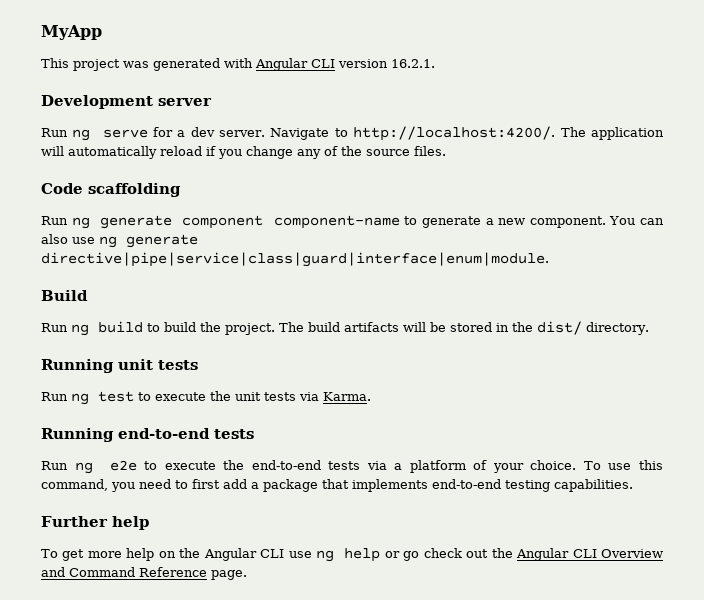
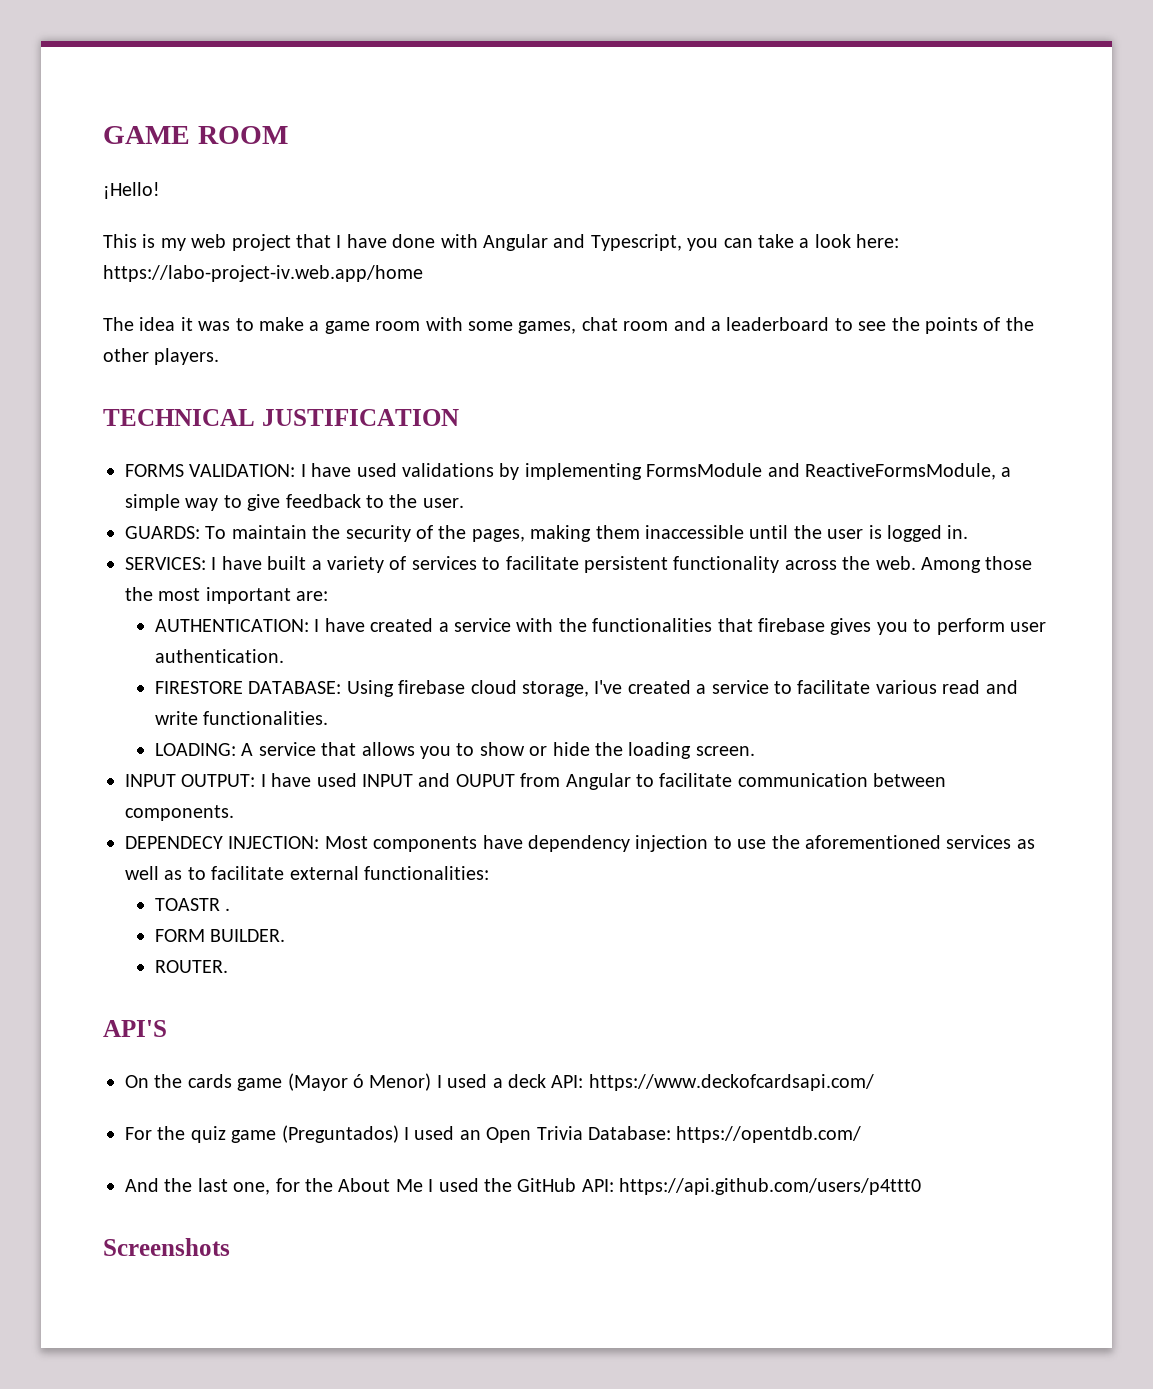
[41,25,102,40] [41,58,435,71] [41,95,212,109] [41,126,665,141] [41,146,446,159] [41,183,181,197] [41,215,664,229] [41,234,198,248] [41,252,549,267] [41,290,88,301] [41,321,649,336] [41,359,198,373] [41,391,371,405] [41,428,254,442] [41,460,664,474] [41,479,633,492] [41,516,149,530] [41,548,663,562] [41,567,247,580] MyApp // This project was generated with Angular CLI version 16.2.1. // Development server // Run ng serve for a dev server. Navigate to http://localhost:4200/. The application will automatically reload if you change any of the source files. // Code scaffolding // Run ng generate component component-name to generate a new component. You can also use ng generate directive|pipe|service|class|guard|interface|enum|module. // Build // Run ng build to build the project. The build artifacts will be stored in the dist/ directory. // Running unit tests // Run ng test to execute the unit tests via Karma. // Running end-to-end tests // Run ng e2e to execute the end-to-end tests via a platform of your choice. To use this command, you need to first add a package that implements end-to-end testing capabilities. // Further help // To get more help on the Angular CLI use ng help or go check out the Angular CLI Overview and Command Reference page. -> [103,126,288,144] [103,182,160,199] [103,234,900,251] [103,265,423,282] [103,317,1034,334] [103,348,220,365] [103,409,459,426] [125,463,1012,480] [125,494,464,511] [125,525,969,542] [125,556,1033,573] [125,587,329,604] [154,618,1046,635] [154,649,284,663] [154,680,1018,697] [154,711,329,725] [154,742,755,759] [125,773,947,790] [125,805,234,821] [125,835,1035,852] [125,866,489,880] [154,898,231,911] [154,929,286,942] [154,960,228,973] [103,1020,167,1037] [125,1073,874,1091] [125,1125,862,1143] [125,1178,922,1195] [103,1238,230,1256] GAME ROOM // ¡Hello! // This is my web project that I have done with Angular and Typescript, you can take a look here: https://labo-project-iv.web.app/home // The idea it was to make a game room with some games, chat room and a leaderboard to see the points of the other players. // TECHNICAL JUSTIFICATION // FORMS VALIDATION: I have used validations by implementing FormsModule and ReactiveFormsModule, a simple way to give feedback to the user. // GUARDS: To maintain the security of the pages, making them inaccessible until the user is logged in. // SERVICES: I have built a variety of services to facilitate persistent functionality across the web. Among those the most important are: // AUTHENTICATION: I have created a service with the functionalities that firebase gives you to perform user authentication. // FIRESTORE DATABASE: Using firebase cloud storage, I've created a service to facilitate various read and write functionalities. // LOADING: A service that allows you to show or hide the loading screen. // INPUT OUTPUT: I have used INPUT and OUPUT from Angular to facilitate communication between components. // DEPENDECY INJECTION: Most components have dependency injection to use the aforementioned services as well as to facilitate external functionalities: // TOASTR . // FORM BUILDER. // ROUTER. // API'S // On the cards game (Mayor ó Menor) I used a deck API: https://www.deckofcardsapi.com/ // For the quiz game (Preguntados) I used an Open Trivia Database: https://opentdb.com/ // And the last one, for the About Me I used the GitHub API: https://api.github.com/users/p4ttt0 // Screenshots

